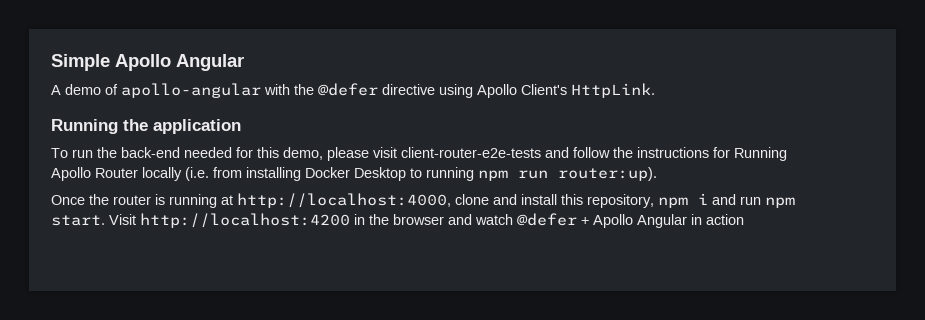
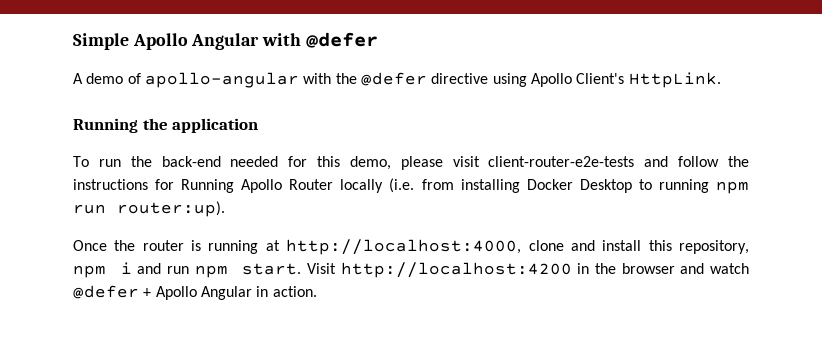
(244, 62) none -> [262,32,378,48] with @defer
[706,214,744,225] action -> [272,286,317,297] action.

